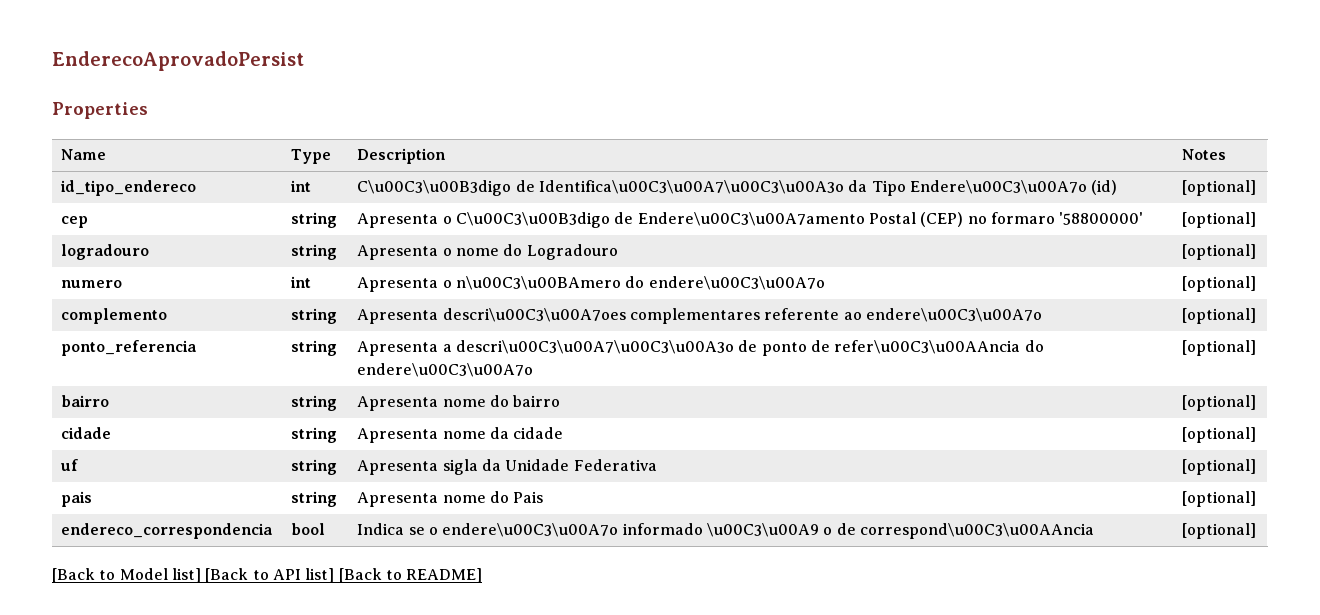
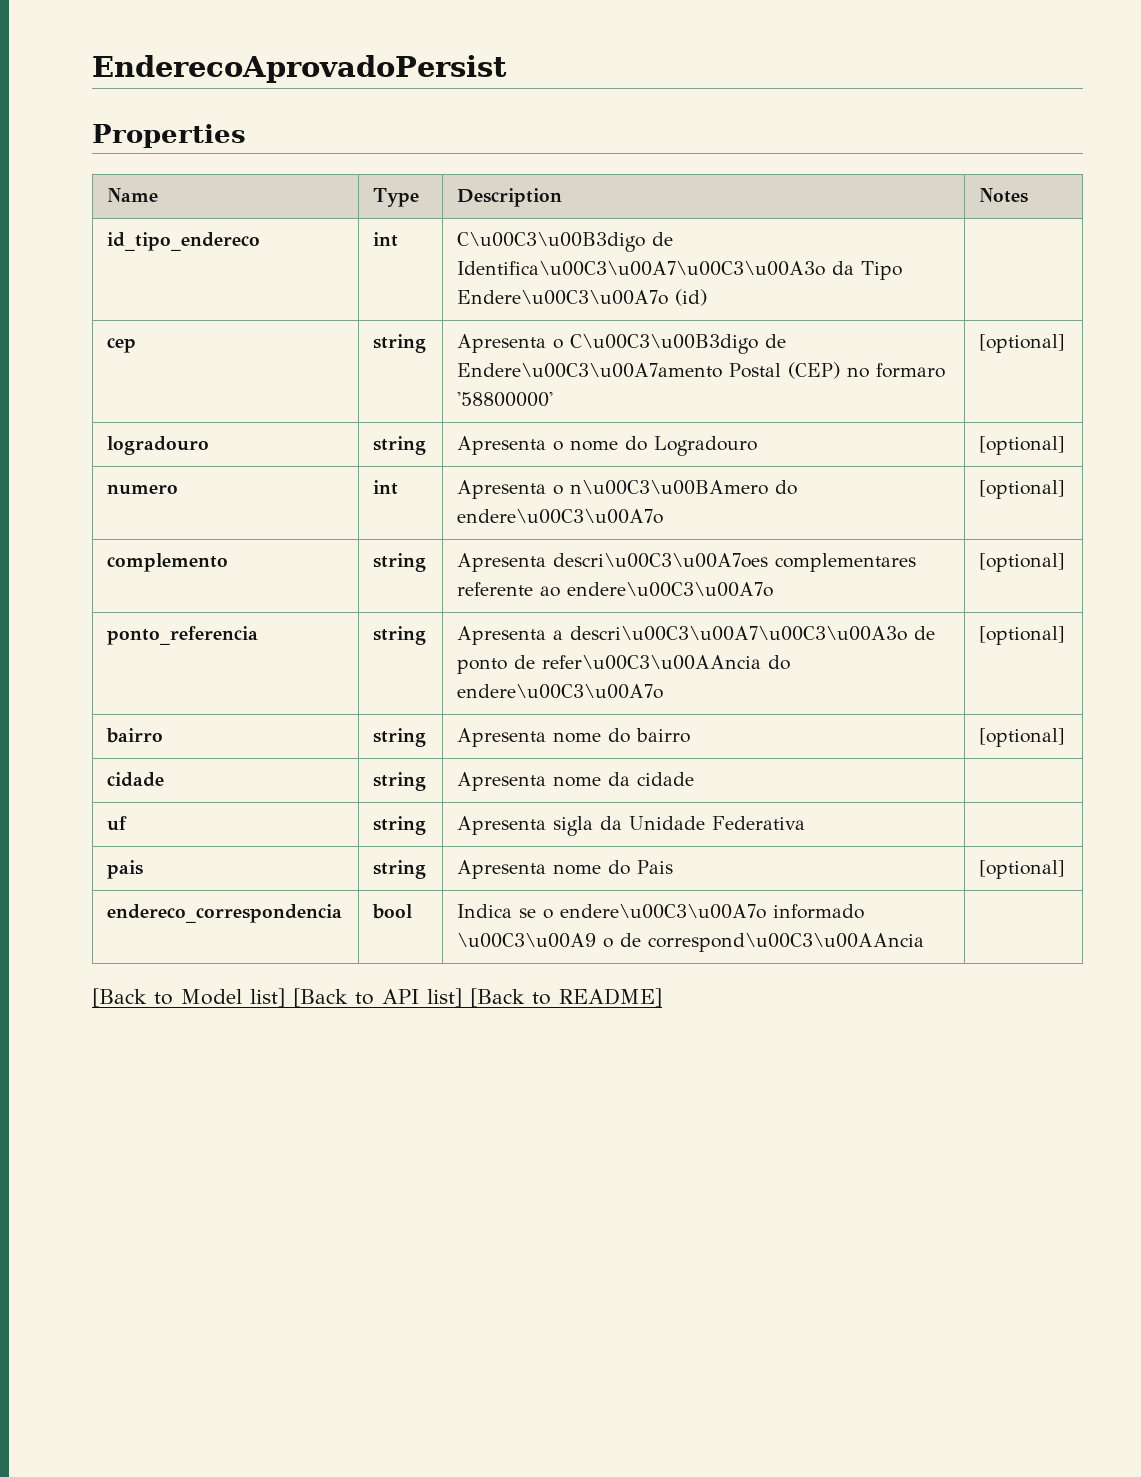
[1182,180,1257,196] [optional] -> (708, 297) none
[1182,427,1257,443] [optional] -> (695, 779) none
[1182,459,1257,475] [optional] -> (806, 823) none
[1182,523,1257,539] [optional] -> (925, 942) none

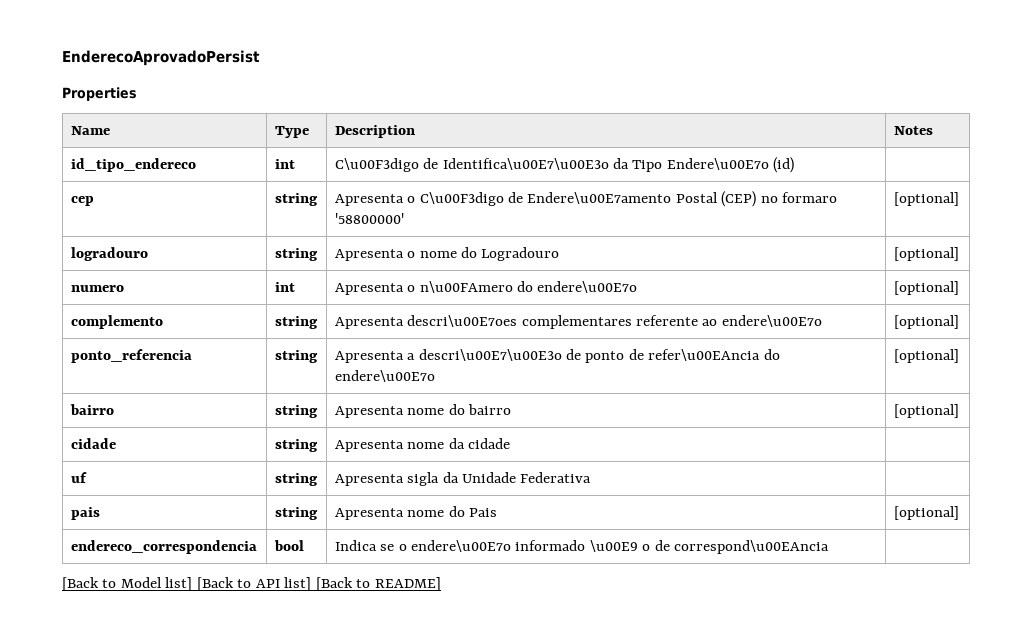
[457,232,674,252] [457,261,826,276] C\u00C3\u00B3digo de Identifica\u00C3\u00A7\u00C3\u00A3o -> [334,158,609,172] C\u00F3digo de Identifica\u00E7\u00E3o
[457,290,669,305] Endere\u00C3\u00A7o -> [666,158,769,170] Endere\u00E7o
[570,334,787,354] [457,363,723,378] C\u00C3\u00B3digo de Endere\u00C3\u00A7amento -> [419,192,672,206] C\u00F3digo de Endere\u00E7amento
[570,480,798,495] [457,509,664,524] n\u00C3\u00BAmero do endere\u00C3\u00A7o -> [419,281,638,293] n\u00FAmero do endere\u00E7o
[553,553,769,568] descri\u00C3\u00A7oes -> [407,315,518,327] descri\u00E7oes
[567,582,774,597] endere\u00C3\u00A7o -> [721,315,822,327] endere\u00E7o
[570,626,908,641] descri\u00C3\u00A7\u00C3\u00A3o -> [418,349,562,361] descri\u00E7\u00E3o
[542,655,791,670] [457,684,664,699] refer\u00C3\u00AAncia do endere\u00C3\u00A7o -> [648,349,780,361] [334,370,435,382] refer\u00EAncia do endere\u00E7o
[560,904,865,919] [457,933,597,948] endere\u00C3\u00A7o informado \u00C3\u00A9 -> [410,540,638,552] endere\u00E7o informado \u00E9
[648,933,925,952] correspond\u00C3\u00AAncia -> [674,540,830,554] correspond\u00EAncia

